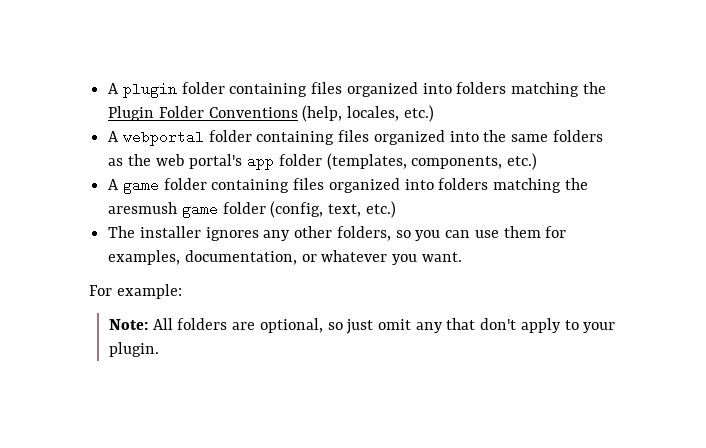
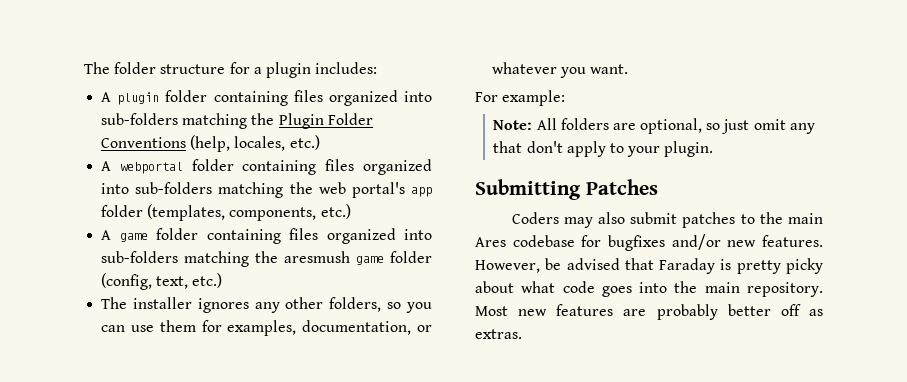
(108, 88) none -> [84,62,378,78] The folder structure for a plugin includes: //
[456,82,507,94] folders -> [101,113,179,125] sub-folders
[483,130,603,142] [108,158,124,166] the same folders as -> [135,182,284,198] sub-folders matching
[438,178,489,190] folders -> [101,251,179,263] sub-folders
(159, 349) none -> [475,179,658,200] [511,212,823,228] [475,234,823,251] [475,258,823,274] [475,281,823,297] [475,304,823,320] [475,329,522,339] // Submitting Patches // Coders may also submit patches to the main Ares codebase for bugfixes and/or new features. However, be advised that Faraday is pretty picky about what code goes into the main repository. Most new features are probably better off as extras.

